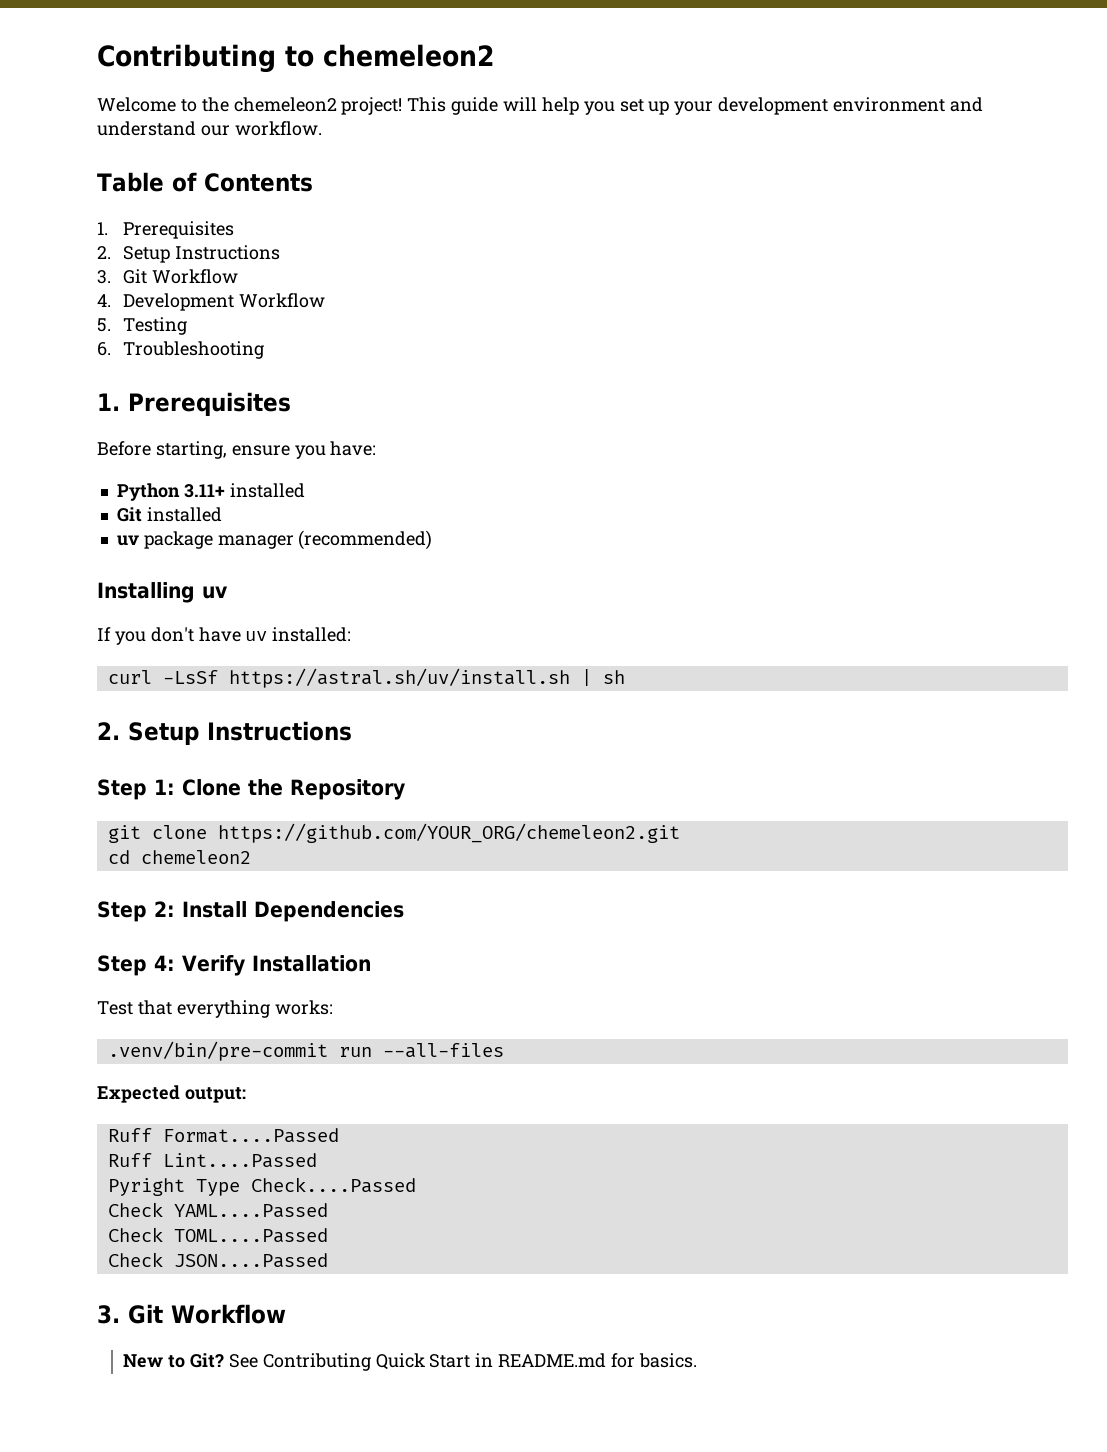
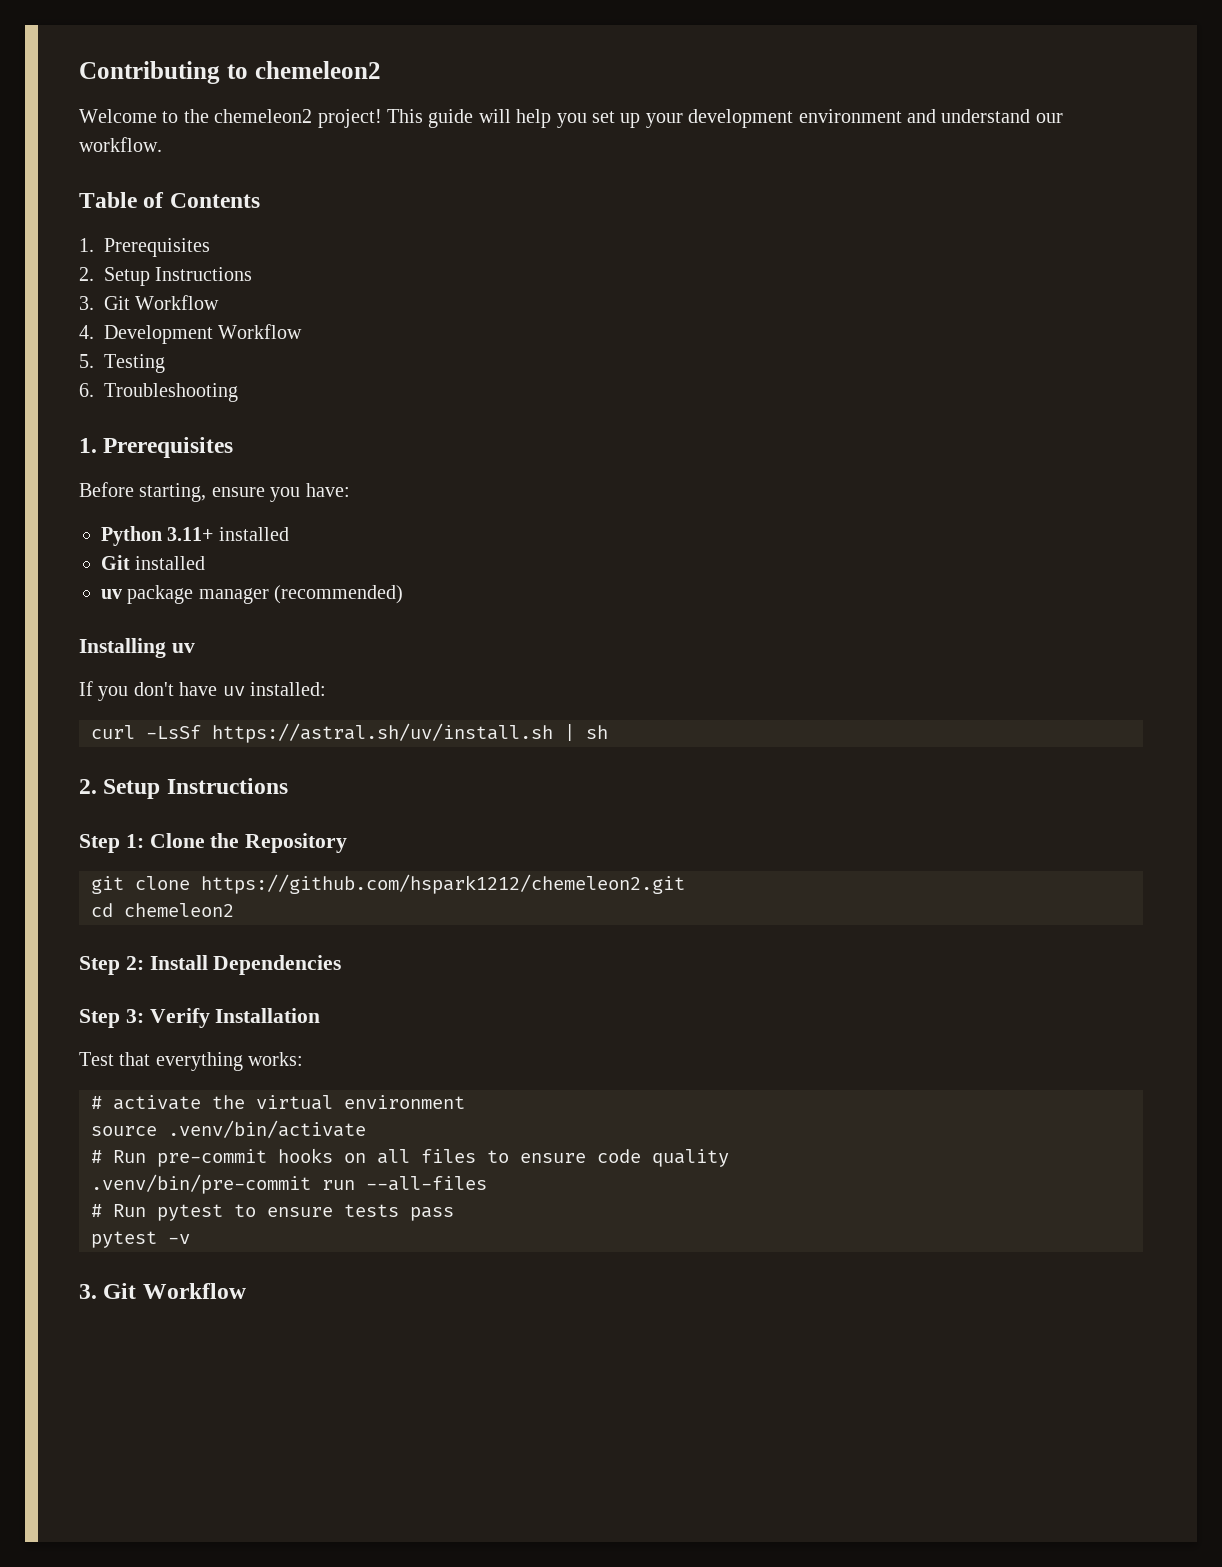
[217,823,680,843] https://github.com/YOUR_ORG/chemeleon2.git -> [201,874,685,894] https://github.com/hspark1212/chemeleon2.git
[154,955,175,971] 4: -> [125,1009,144,1023] 3:
[107,1041,504,1061] [97,1085,246,1103] [107,1128,339,1143] [107,1153,317,1168] [107,1177,416,1196] [107,1202,328,1218] [107,1227,328,1243] [107,1252,328,1268] [97,1304,286,1324] [123,1353,697,1371] .venv/bin/pre-commit run --all-files // Expected output: // Ruff Format....Passed // Ruff Lint....Passed // Pyright Type Check....Passed // Check YAML....Passed // Check TOML....Passed // Check JSON....Passed // 3. Git Workflow // New to Git? See Contributing Quick Start in README.md for basics. -> [91,1095,465,1110] [91,1120,366,1138] [91,1148,729,1167] [91,1174,487,1194] [91,1204,454,1221] [91,1231,190,1248] [79,1283,246,1299] # activate the virtual environment // source .venv/bin/activate // # Run pre-commit hooks on all files to ensure code quality // .venv/bin/pre-commit run --all-files // # Run pytest to ensure tests pass // pytest -v // 3. Git Workflow

